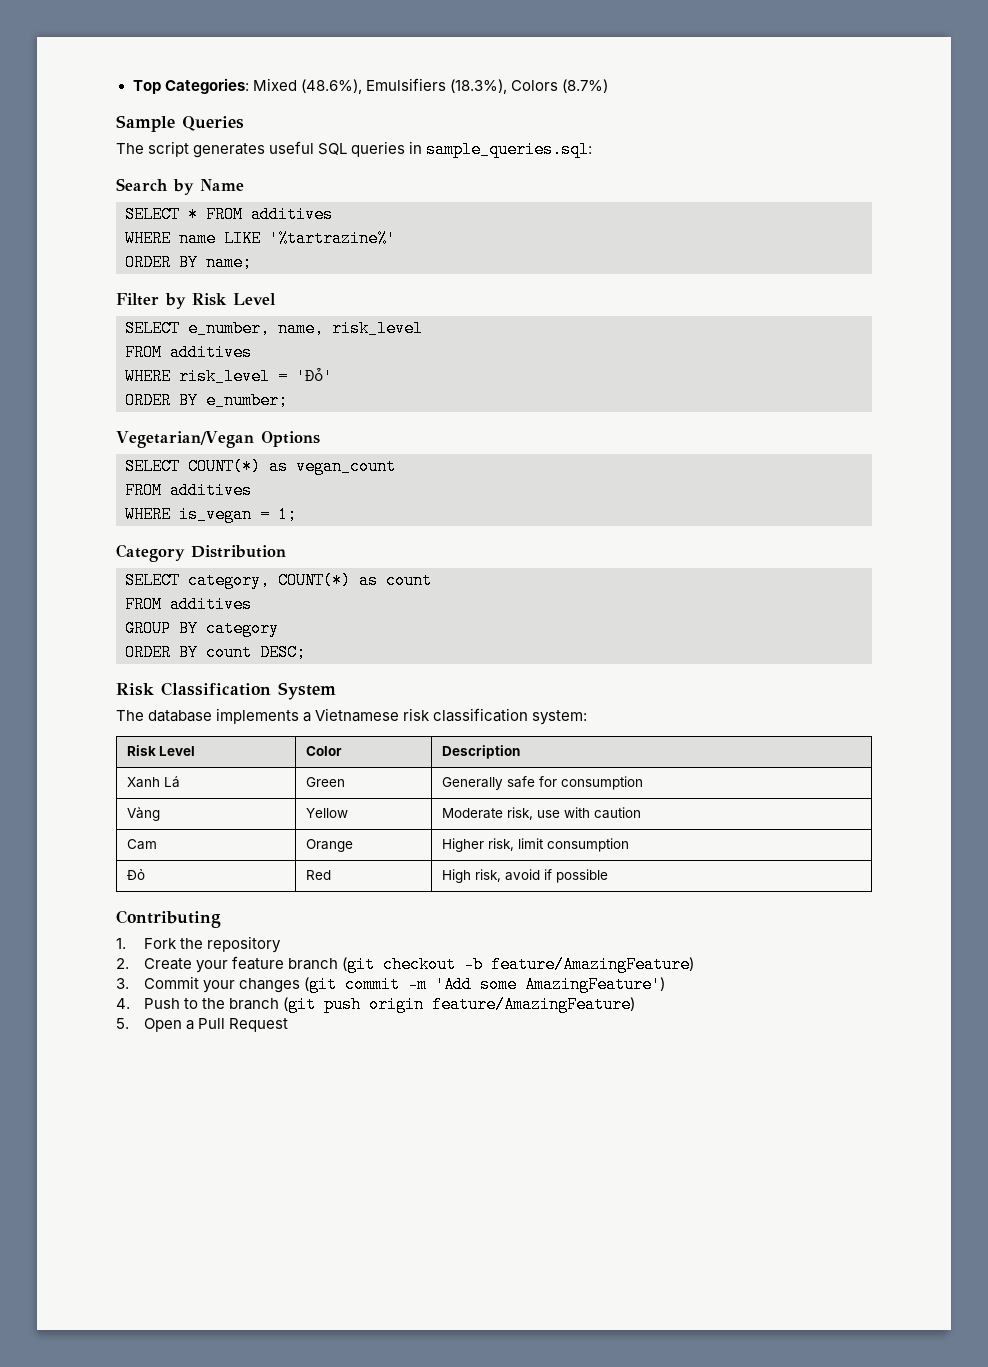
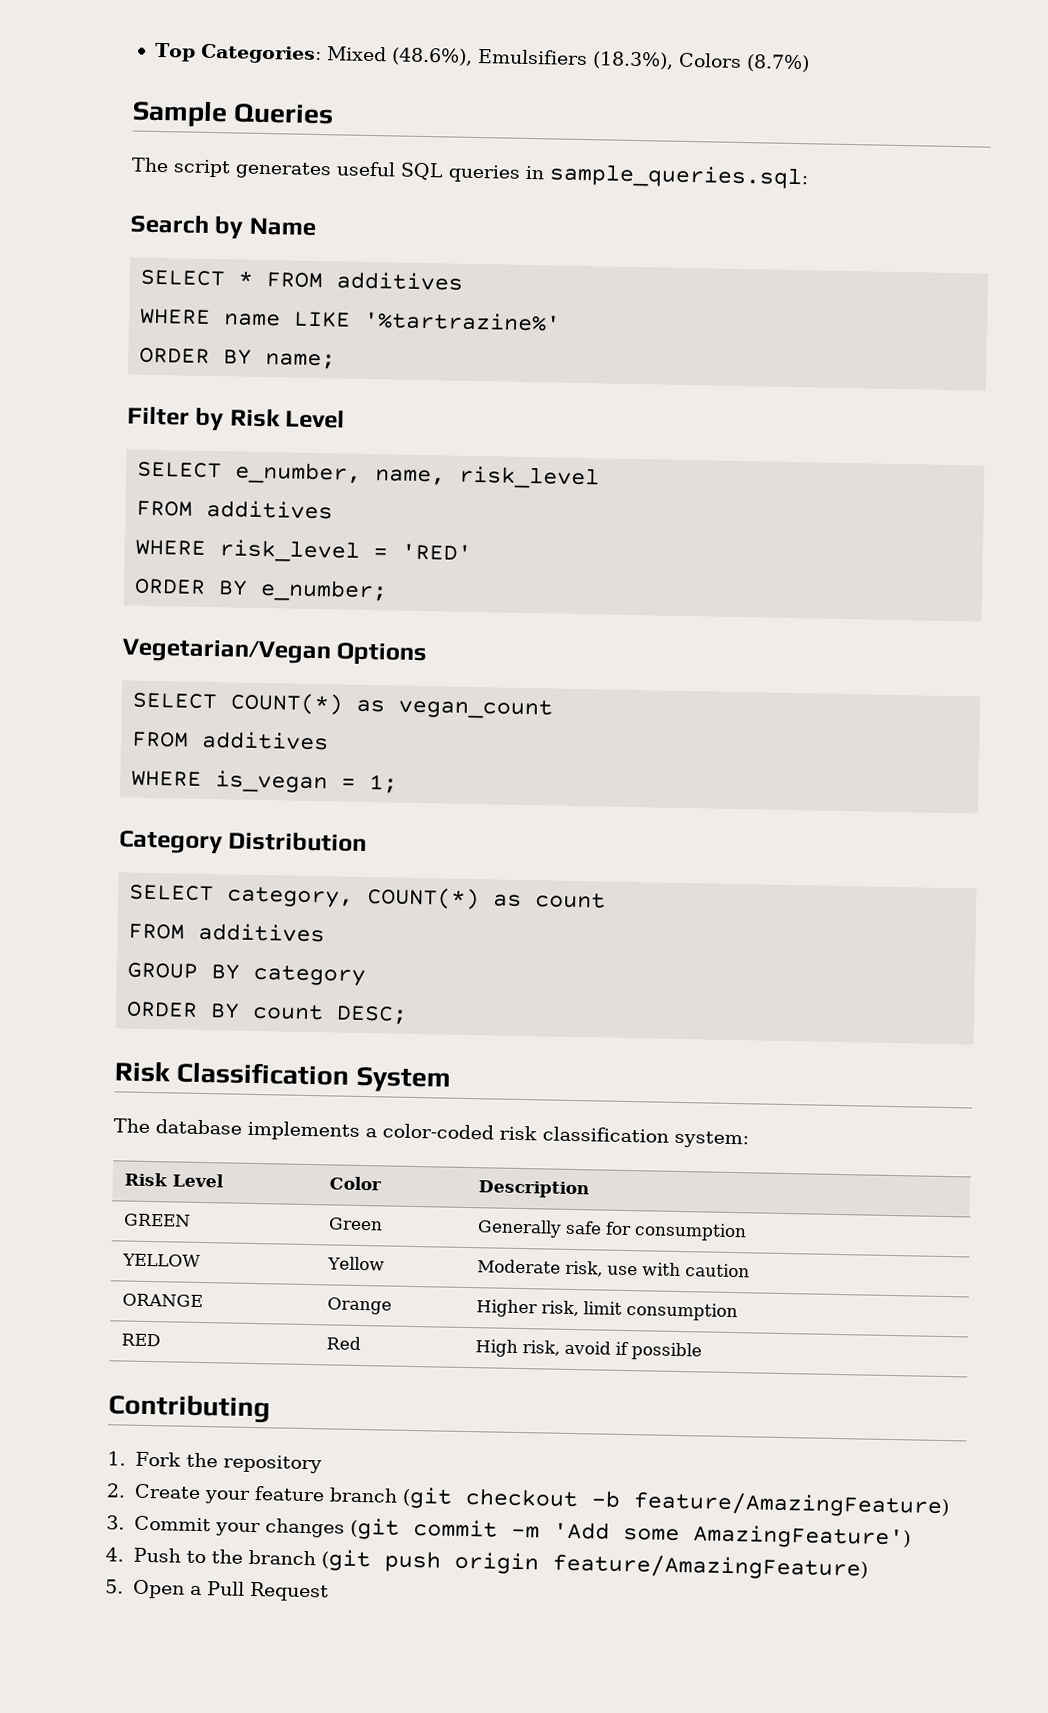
[296,368,333,385] 'Đỏ' -> [401,543,473,561] 'RED'
[315,708,400,722] Vietnamese -> [382,1123,494,1140] color-coded
[126,776,180,788] Xanh Lá -> [123,1213,192,1227] GREEN
[126,807,160,821] Vàng -> [122,1253,202,1267] YELLOW
[126,839,157,850] Cam -> [122,1293,204,1308] ORANGE
[126,869,145,880] Đỏ -> [121,1333,162,1347] RED

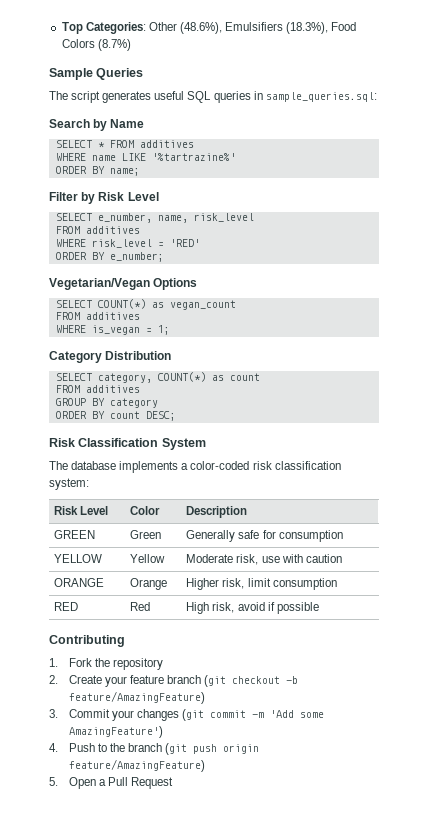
[325,46,387,62] Mixed -> [148,22,177,31] Other
(674, 60) none -> [331,22,357,31] Food

